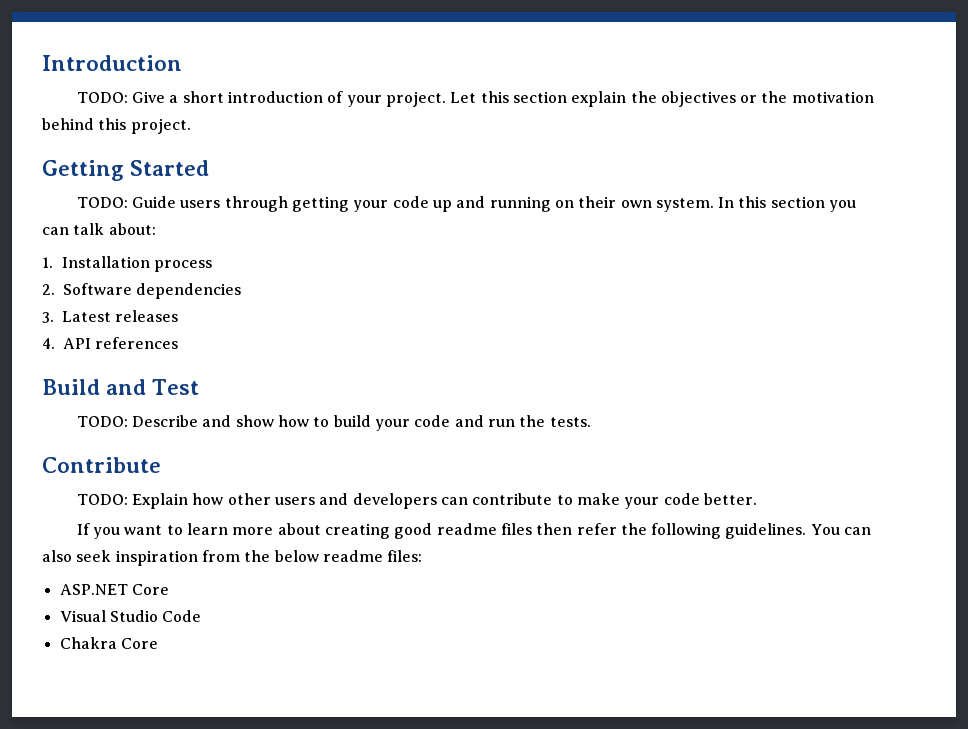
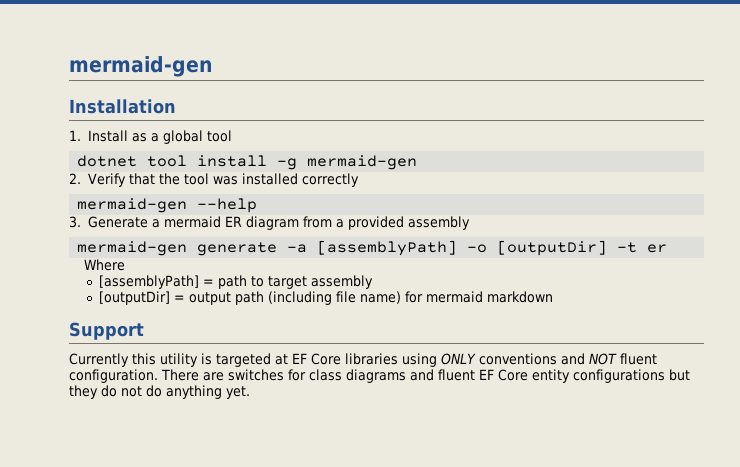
[42,55,182,71] [76,91,874,107] [42,118,191,134] [42,160,210,181] [76,196,857,212] [42,223,156,235] [42,256,213,272] [42,283,242,299] [42,310,179,323] [42,337,179,349] [42,379,200,395] [76,415,591,431] [42,457,161,473] [76,493,757,509] [76,523,872,539] [42,550,423,566] [59,584,169,595] [59,610,202,622] [59,637,158,649] Introduction // TODO: Give a short introduction of your project. Let this section explain the objectives or the motivation behind this project. // Getting Started // TODO: Guide users through getting your code up and running on their own system. In this section you can talk about: // 1. Installation process // 2. Software dependencies // 3. Latest releases // 4. API references // Build and Test // TODO: Describe and show how to build your code and run the tests. // Contribute // TODO: Explain how other users and developers can contribute to make your code better. // If you want to learn more about creating good readme files then refer the following guidelines. You can also seek inspiration from the below readme files: // ASP.NET Core // Visual Studio Code // Chakra Core -> [69,56,212,77] [69,99,176,114] [69,130,232,144] [77,155,418,170] [69,173,359,187] [77,198,258,213] [69,216,470,230] [77,240,668,256] [83,259,125,271] [98,275,373,289] [98,291,553,305] [69,322,144,340] [69,353,657,367] [69,369,690,383] [69,385,250,399] mermaid-gen // Installation // 1. Install as a global tool // dotnet tool install -g mermaid-gen // 2. Verify that the tool was installed correctly // mermaid-gen --help // 3. Generate a mermaid ER diagram from a provided assembly // mermaid-gen generate -a [assemblyPath] -o [outputDir] -t er // Where // [assemblyPath] = path to target assembly // [outputDir] = output path (including file name) for mermaid markdown // Support // Currently this utility is targeted at EF Core libraries using ONLY conventions and NOT fluent configuration. There are switches for class diagrams and fluent EF Core entity configurations but they do not do anything yet.

